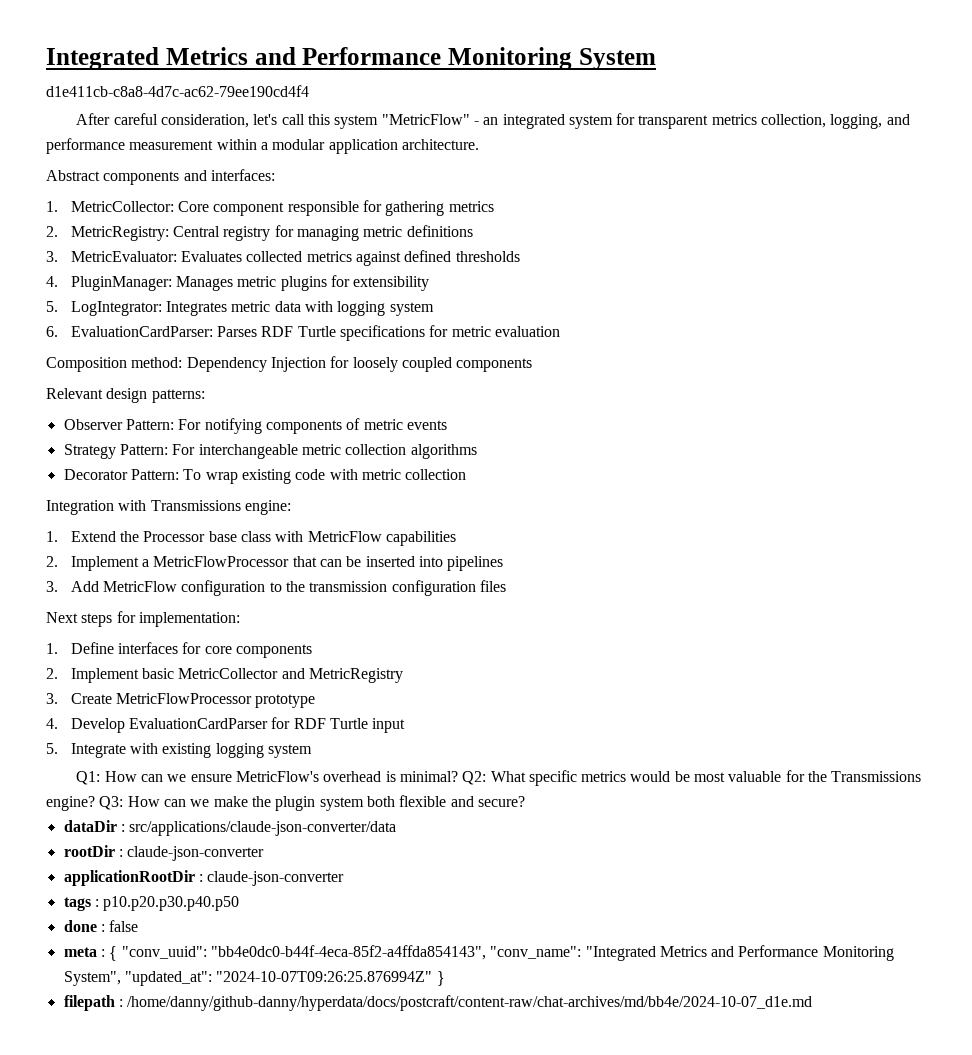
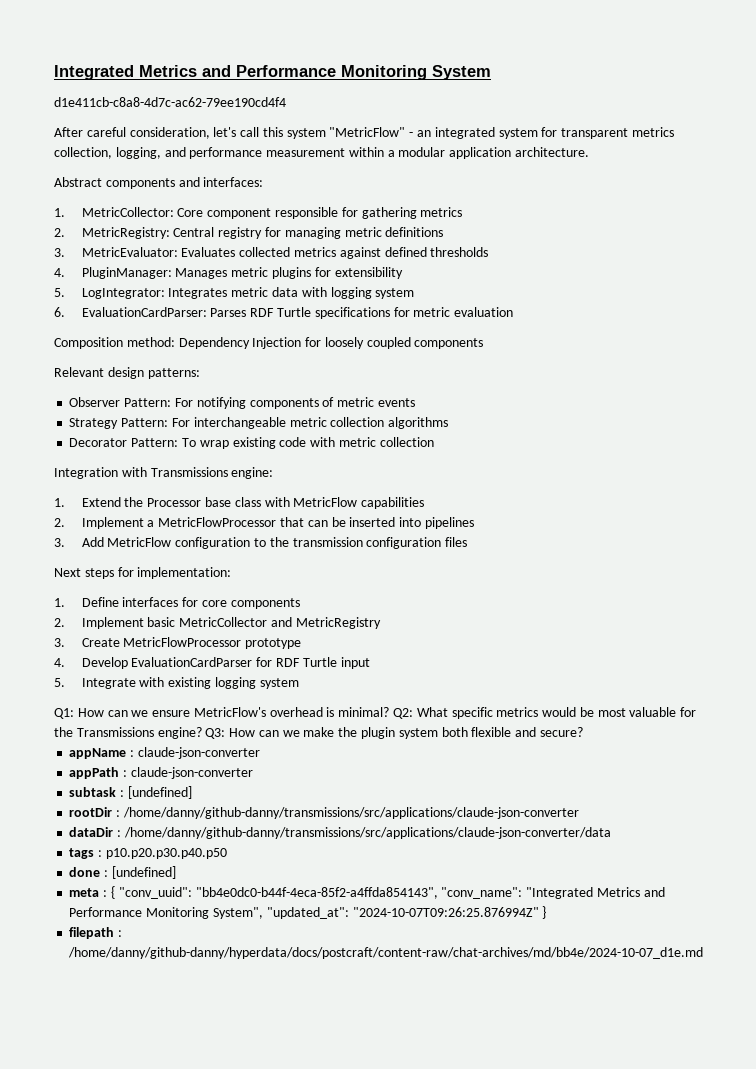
[63,820,397,836] [63,845,265,861] [63,870,345,886] dataDir : src/applications/claude-json-converter/data // rootDir : claude-json-converter // applicationRootDir : claude-json-converter -> [69,747,260,759] [69,767,253,779] [69,786,192,799] [69,807,579,819] [69,827,611,839] appName : claude-json-converter // appPath : claude-json-converter // subtask : [undefined] // rootDir : /home/danny/github-danny/transmissions/src/applications/claude-json-converter // dataDir : /home/danny/github-danny/transmissions/src/applications/claude-json-converter/data
[109,920,139,932] false -> [111,866,176,879] [undefined]

